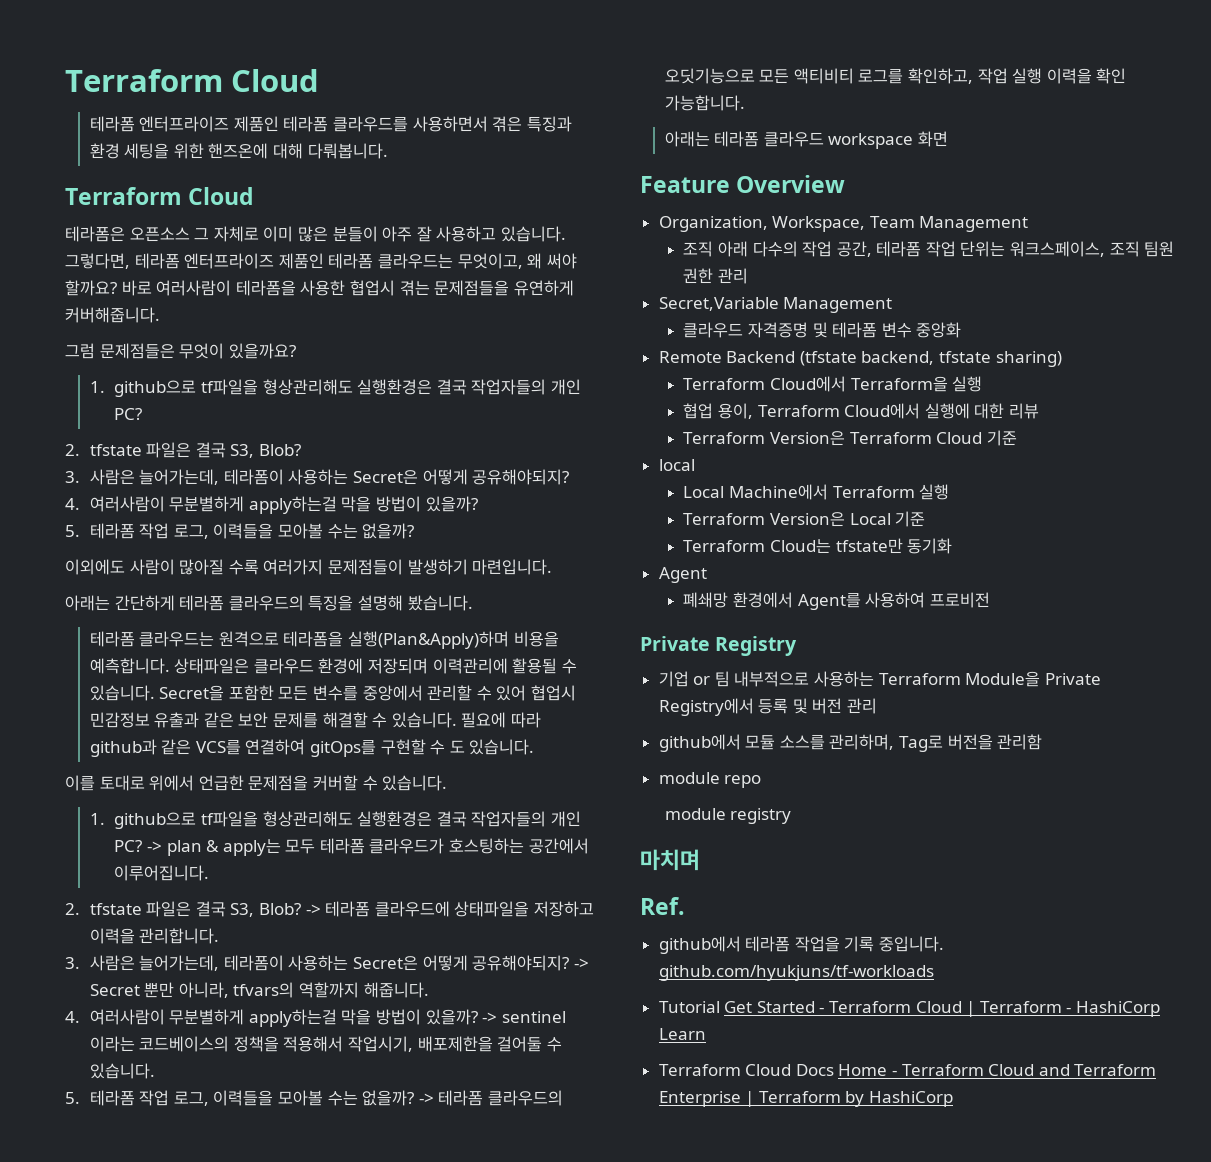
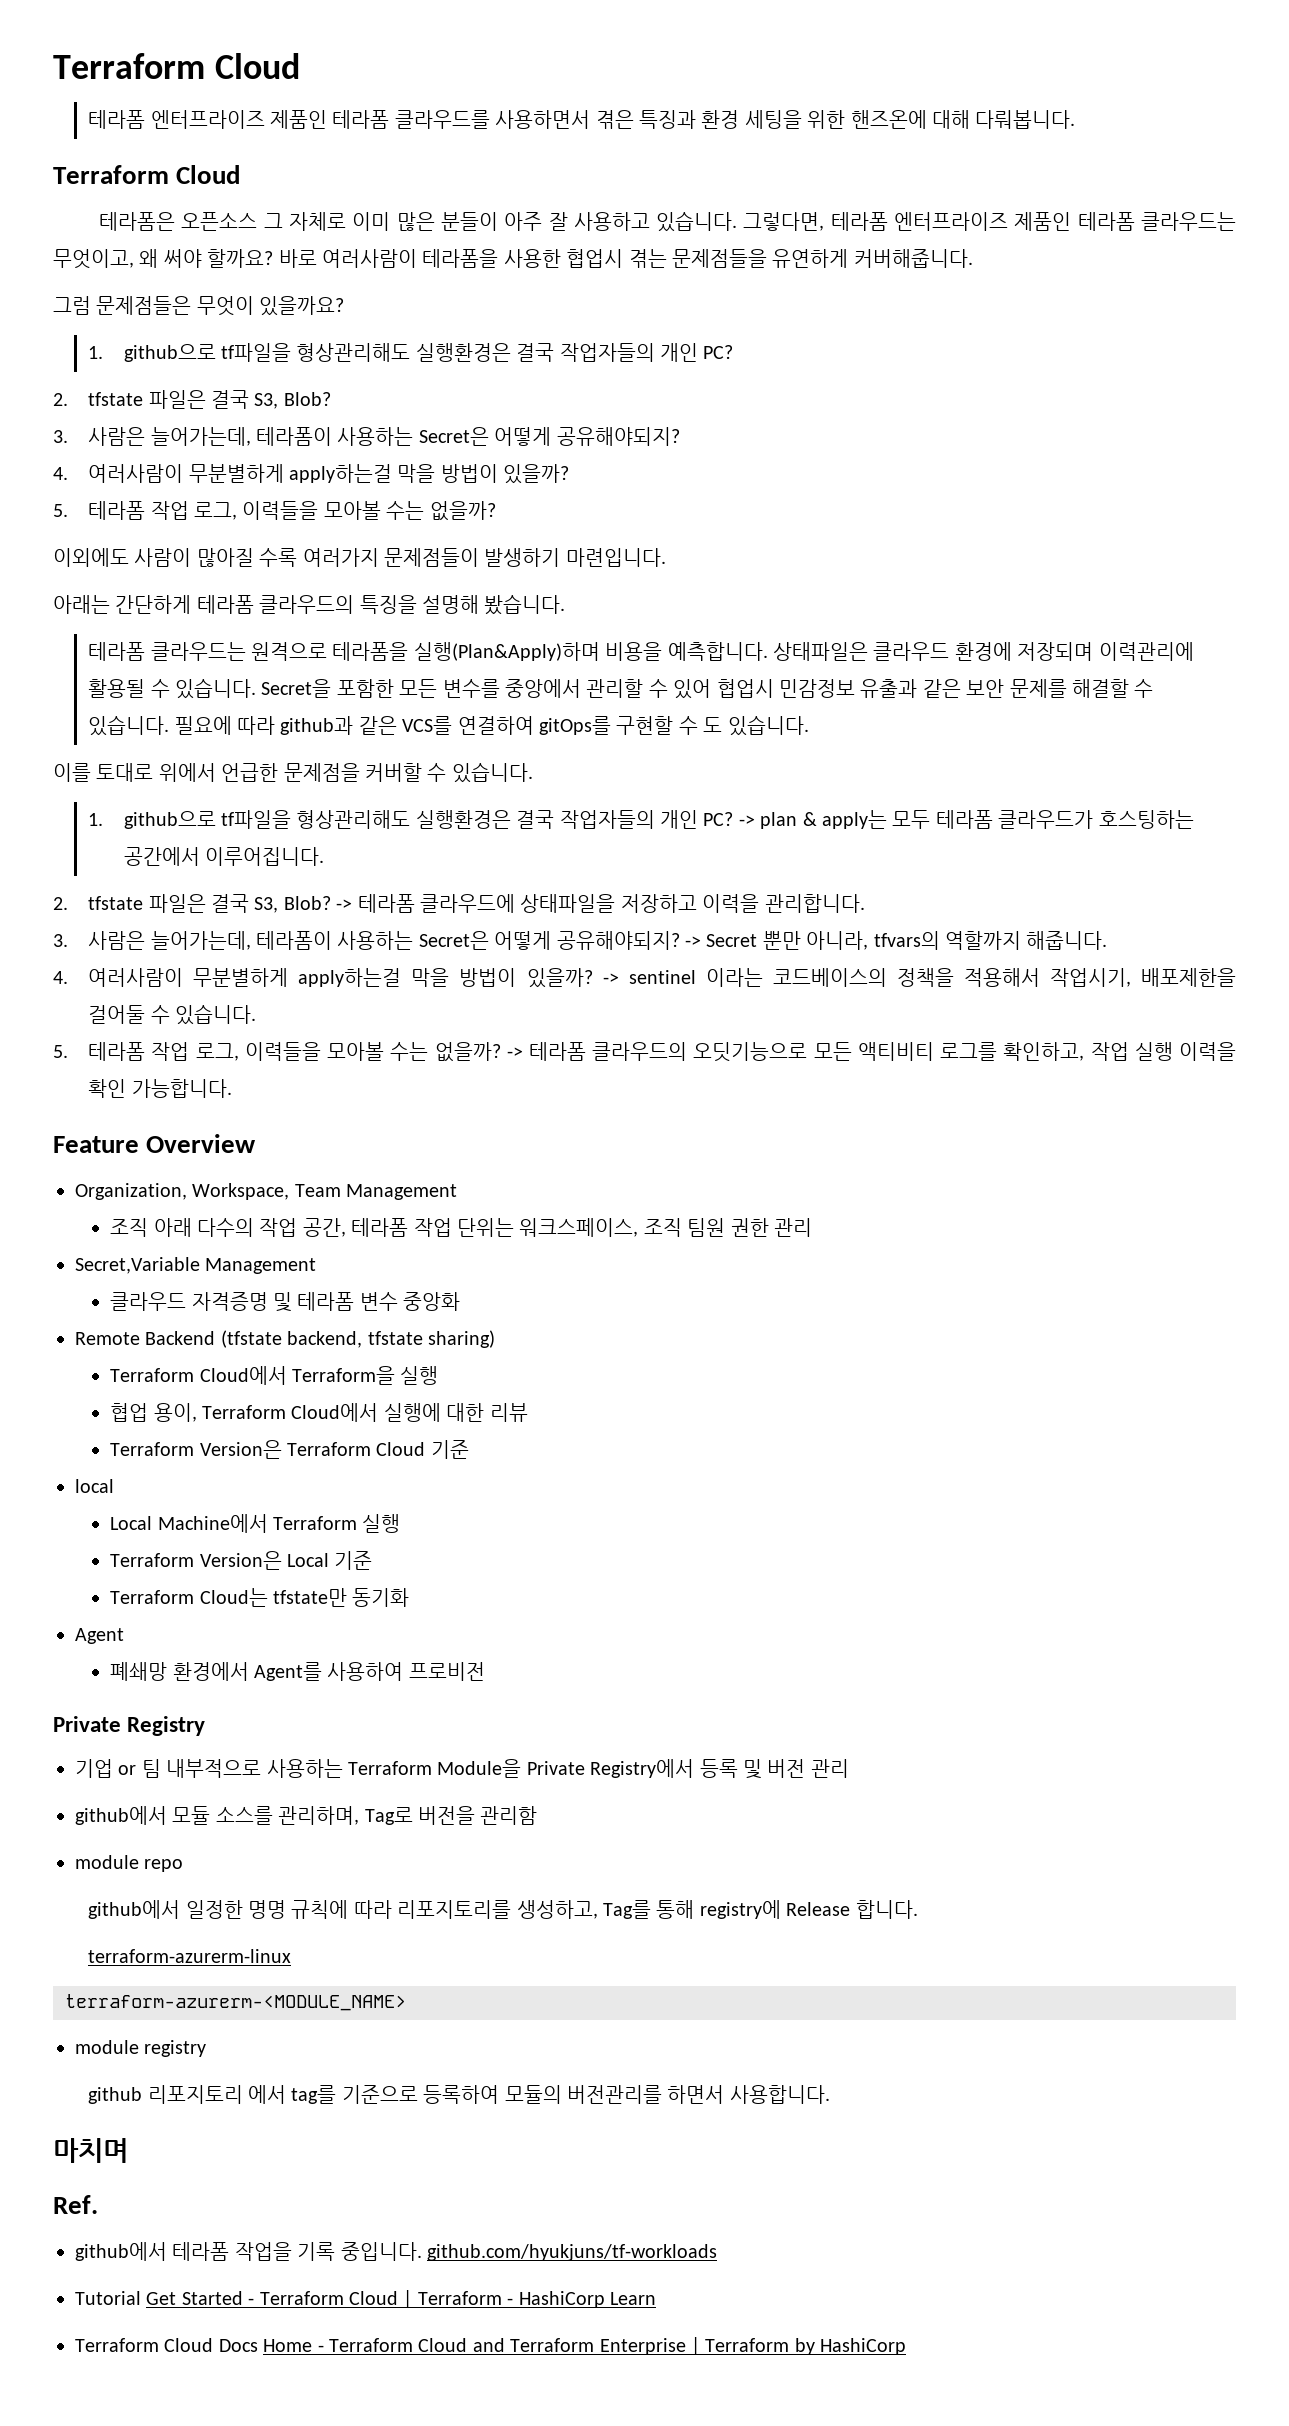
[664,131,949,149] // 아래는 테라폼 클라우드 workspace 화면 -> (232, 1088) none
[664,808,792,824] module registry -> [88,1900,918,1919] [88,1949,292,1963] [65,1994,406,2011] [75,2040,207,2057] [88,2085,830,2104] github에서 일정한 명명 규칙에 따라 리포지토리를 생성하고, Tag를 통해 registry에 Release 합니다. // terraform-azurerm-linux // terraform-azurerm-<MODULE_NAME> // module registry // github 리포지토리 에서 tag를 기준으로 등록하여 모듈의 버전관리를 하면서 사용합니다.

